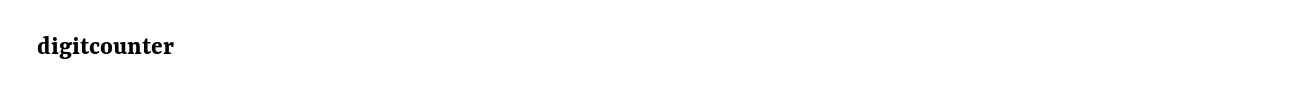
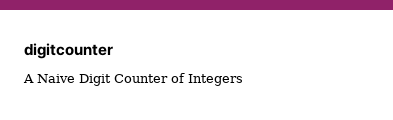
(174, 47) none -> [23,73,243,86] // A Naive Digit Counter of Integers

